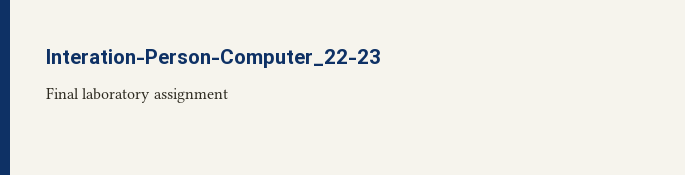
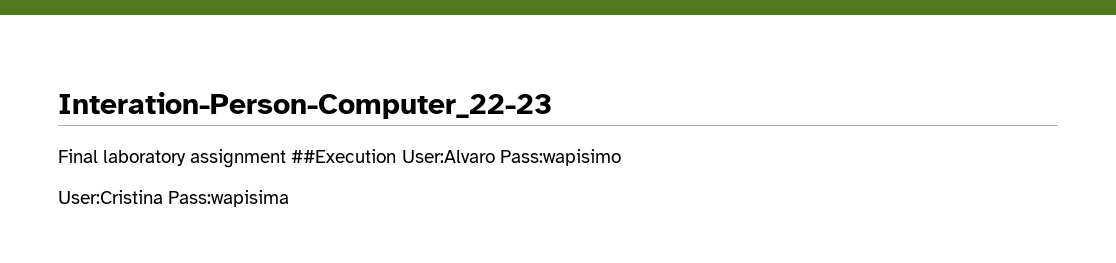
(228, 95) none -> [291,149,621,166] [58,190,290,207] ##Execution User:Alvaro Pass:wapisimo // User:Cristina Pass:wapisima

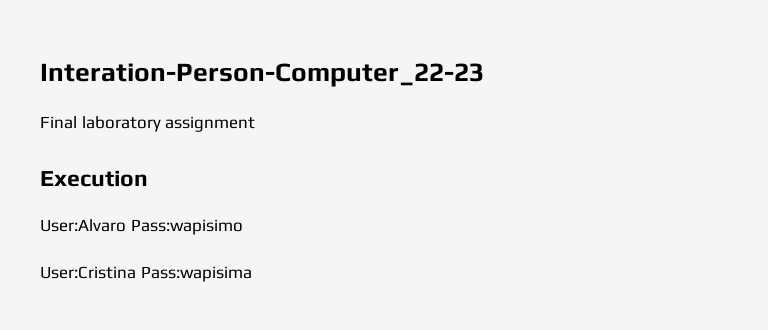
[291,149,397,163] ##Execution -> [40,170,148,187] // Execution //

